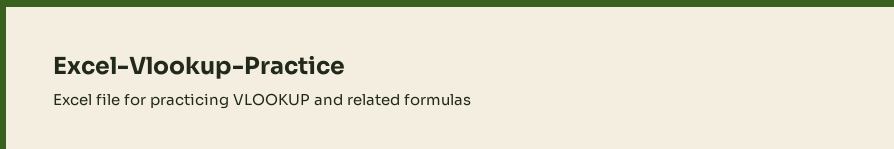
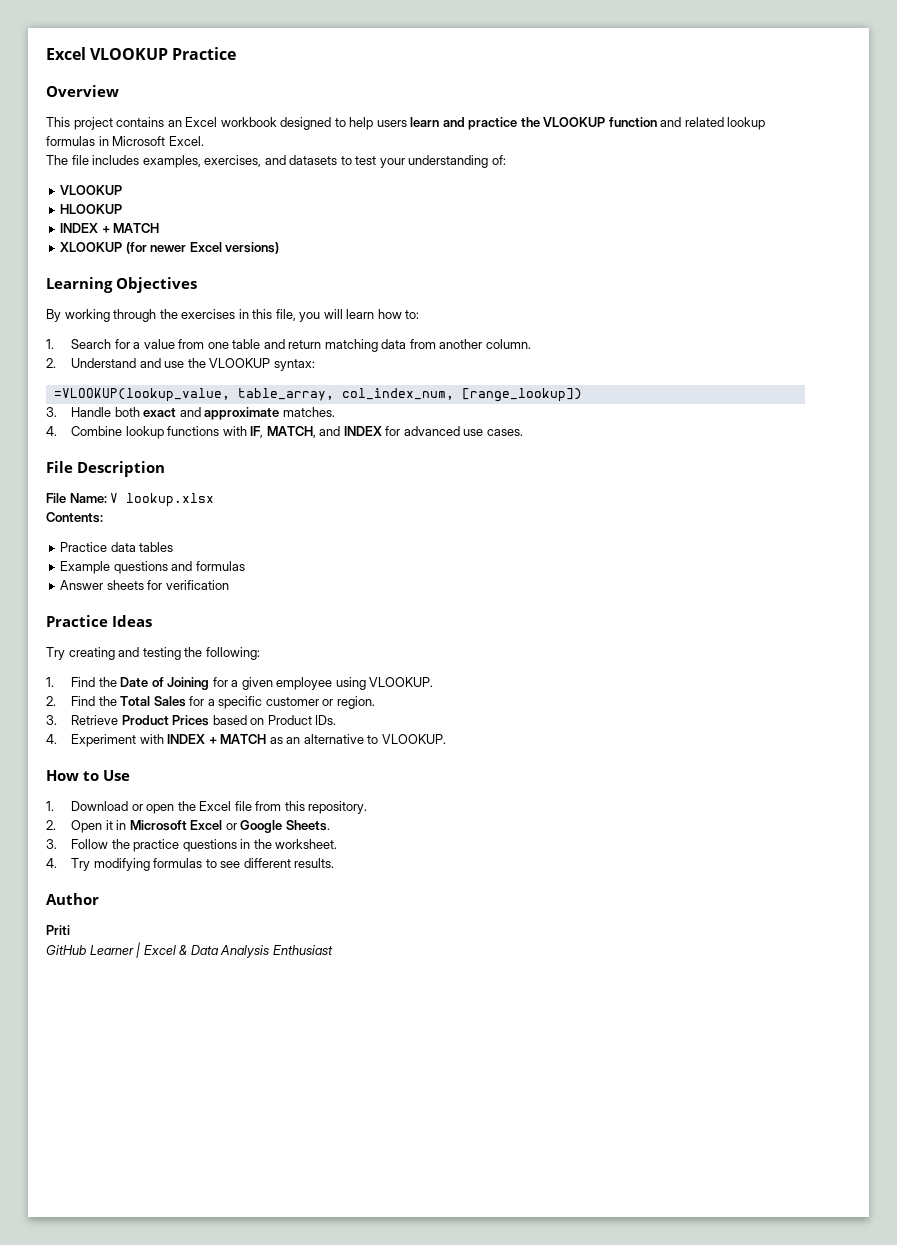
[53,55,345,79] [53,93,472,109] Excel-Vlookup-Practice // Excel file for practicing VLOOKUP and related formulas -> [46,47,237,60] [46,85,119,97] [46,117,766,130] [46,136,204,146] [46,155,506,168] [60,185,123,195] [60,204,123,214] [60,223,160,233] [60,242,280,254] [46,277,197,293] [46,309,420,322] [46,339,531,352] [46,358,315,371] [53,388,582,402] [46,407,335,420] [46,426,523,439] [46,461,165,477] [46,493,215,507] [46,512,103,523] [60,542,174,552] [60,561,245,574] [60,580,229,590] [46,615,152,627] [46,647,260,660] [46,677,434,690] [46,696,375,709] [46,715,337,726] [46,734,446,747] [46,770,130,781] [46,801,368,814] [46,820,330,833] [46,839,338,852] [46,858,335,871] [46,893,99,905] [46,925,70,935] [46,942,333,958] Excel VLOOKUP Practice // Overview // This project contains an Excel workbook designed to help users learn and practice the VLOOKUP function and related lookup formulas in Microsoft Excel. // The file includes examples, exercises, and datasets to test your understanding of: // VLOOKUP // HLOOKUP // INDEX + MATCH // XLOOKUP (for newer Excel versions) // Learning Objectives // By working through the exercises in this file, you will learn how to: // 1. Search for a value from one table and return matching data from another column. // 2. Understand and use the VLOOKUP syntax: // =VLOOKUP(lookup_value, table_array, col_index_num, [range_lookup]) // 3. Handle both exact and approximate matches. // 4. Combine lookup functions with IF, MATCH, and INDEX for advanced use cases. // File Description // File Name: V lookup.xlsx // Contents: // Practice data tables // Example questions and formulas // Answer sheets for verification // Practice Ideas // Try creating and testing the following: // 1. Find the Date of Joining for a given employee using VLOOKUP. // 2. Find the Total Sales for a specific customer or region. // 3. Retrieve Product Prices based on Product IDs. // 4. Experiment with INDEX + MATCH as an alternative to VLOOKUP. // How to Use // 1. Download or open the Excel file from this repository. // 2. Open it in Microsoft Excel or Google Sheets. // 3. Follow the practice questions in the worksheet. // 4. Try modifying formulas to see different results. // Author // Priti // GitHub Learner | Excel & Data Analysis Enthusiast

